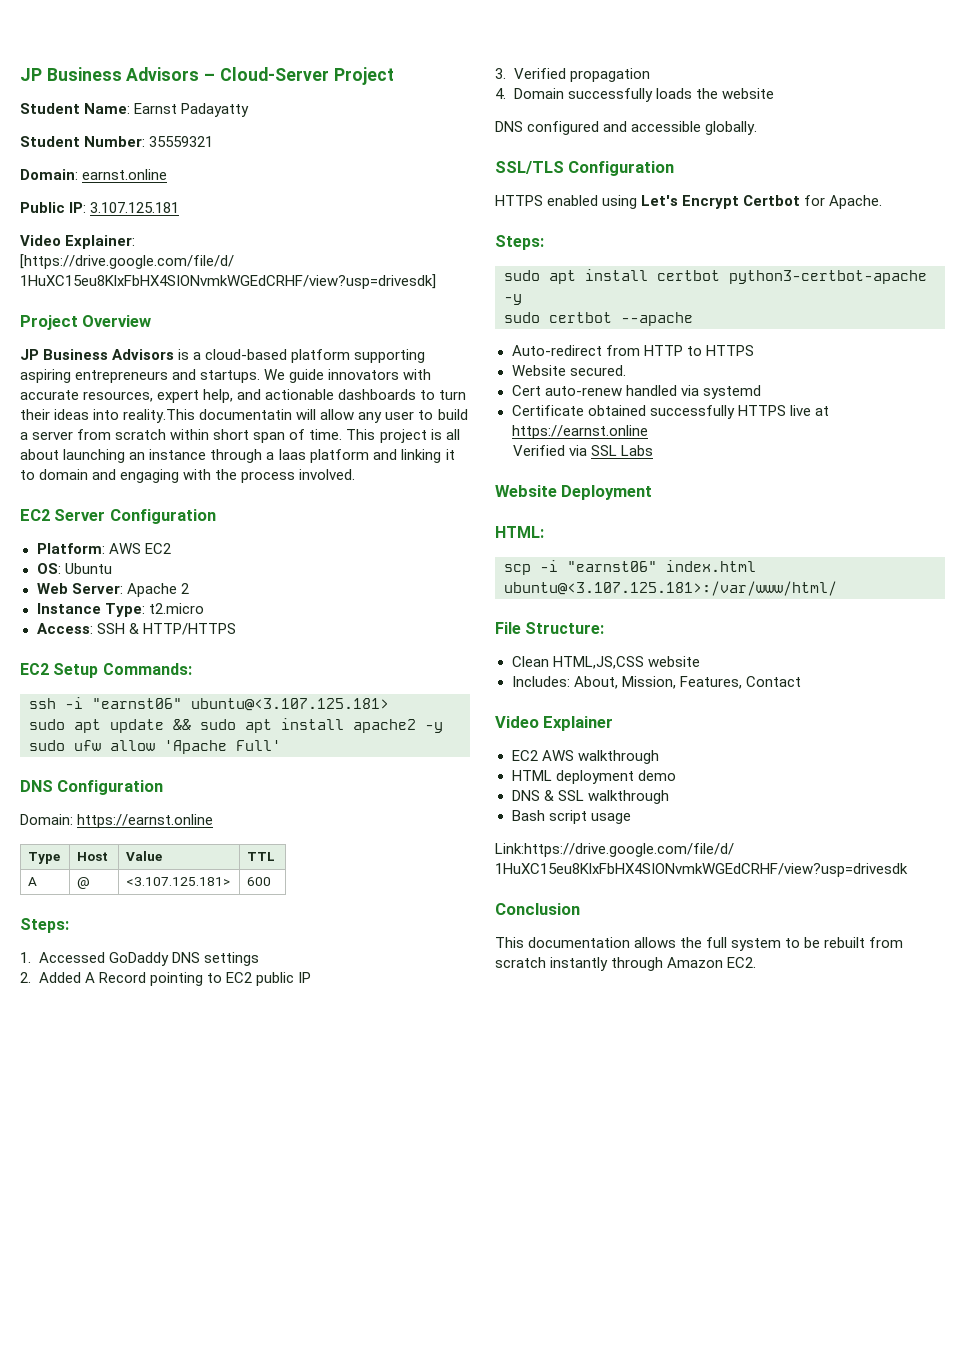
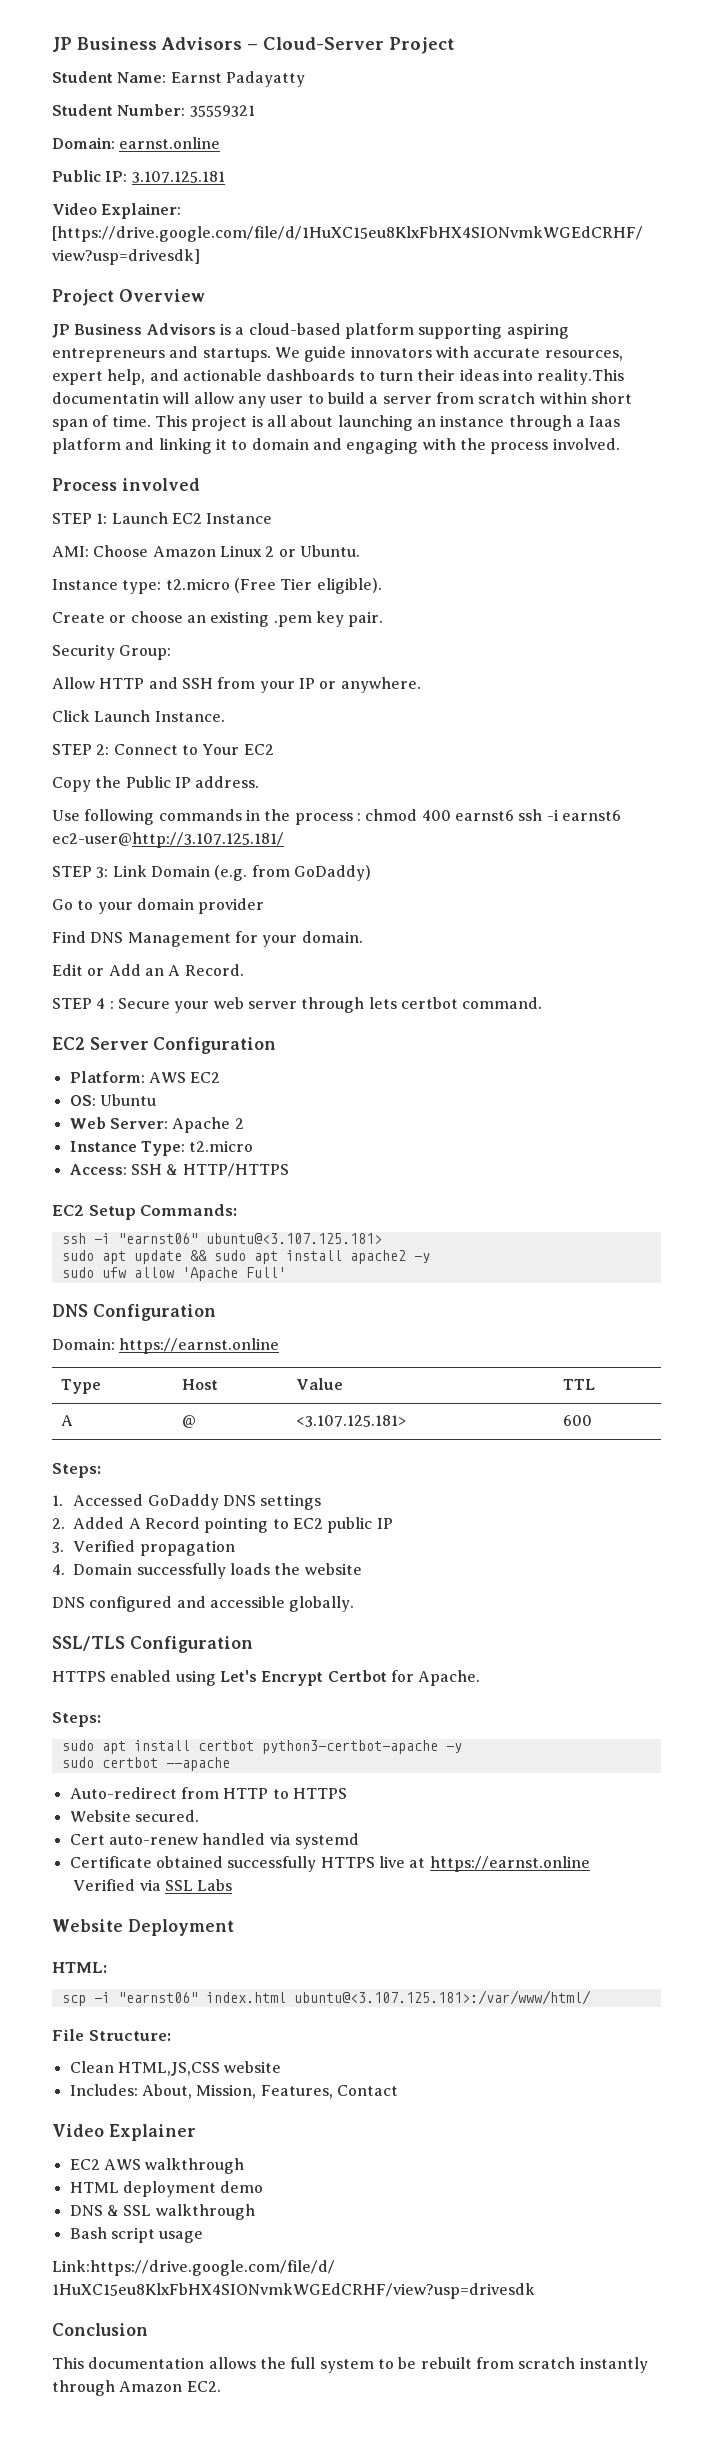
(356, 474) none -> [52,478,200,491] [52,512,273,524] [52,545,360,557] [52,578,382,594] [52,611,384,627] [52,644,172,660] [52,677,421,693] [52,710,225,722] [52,744,274,755] [52,776,260,792] [52,809,621,825] [52,832,284,848] [52,865,371,881] [52,898,265,914] [52,931,363,947] [52,964,244,976] [52,997,543,1013] // Process involved // STEP 1: Launch EC2 Instance // AMI: Choose Amazon Linux 2 or Ubuntu. // Instance type: t2.micro (Free Tier eligible). // Create or choose an existing .pem key pair. // Security Group: // Allow HTTP and SSH from your IP or anywhere. // Click Launch Instance. // STEP 2: Connect to Your EC2 // Copy the Public IP address. // Use following commands in the process : chmod 400 earnst6 ssh -i earnst6 ec2-user@http://3.107.125.181/ // STEP 3: Link Domain (e.g. from GoDaddy) // Go to your domain provider // Find DNS Management for your domain. // Edit or Add an A Record. // STEP 4 : Secure your web server through lets certbot command.

